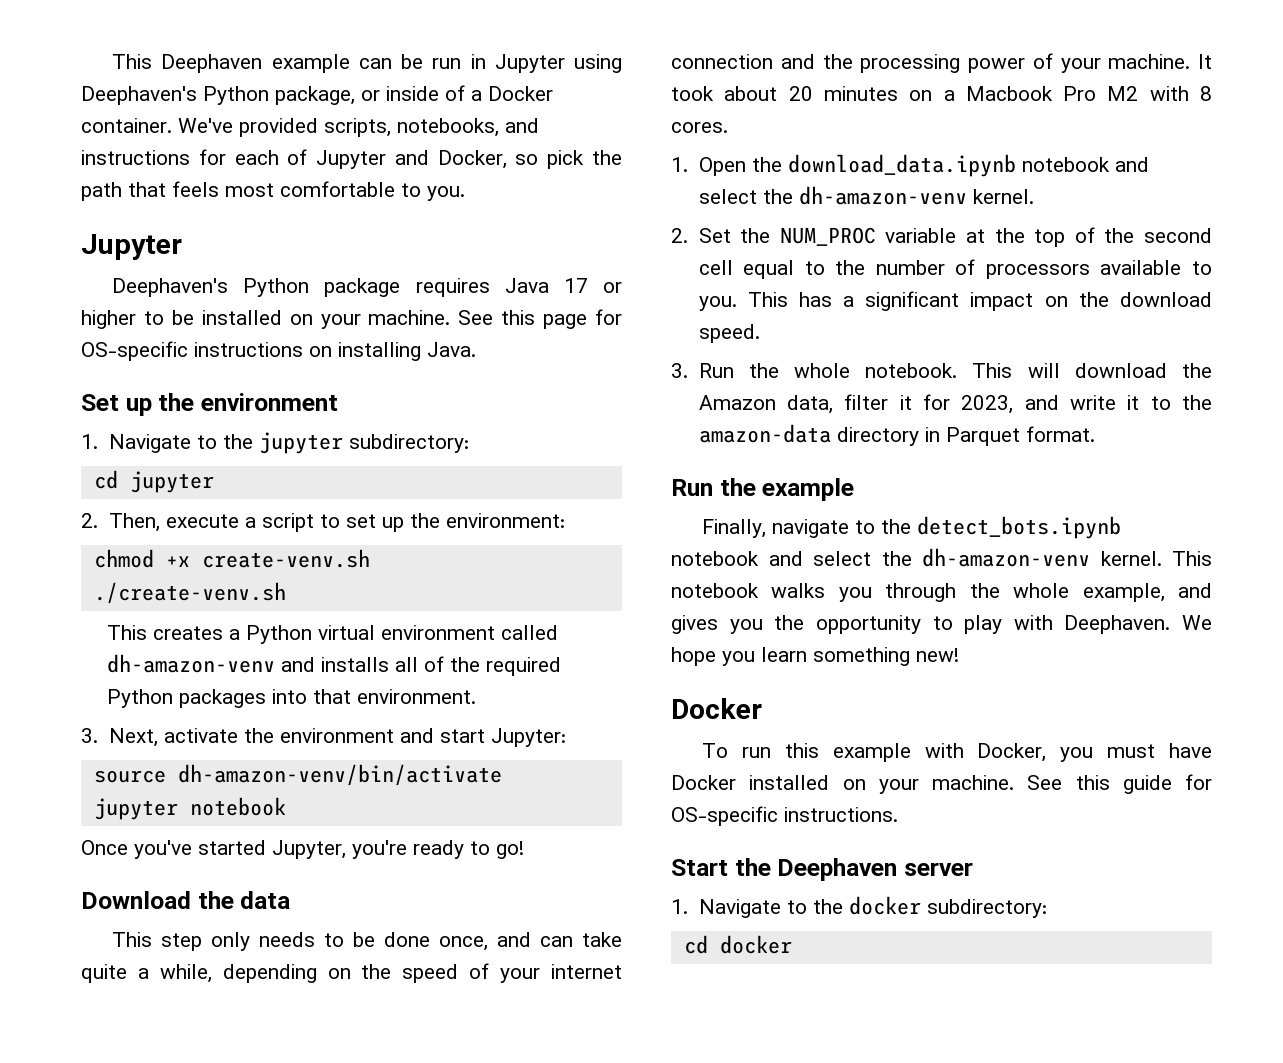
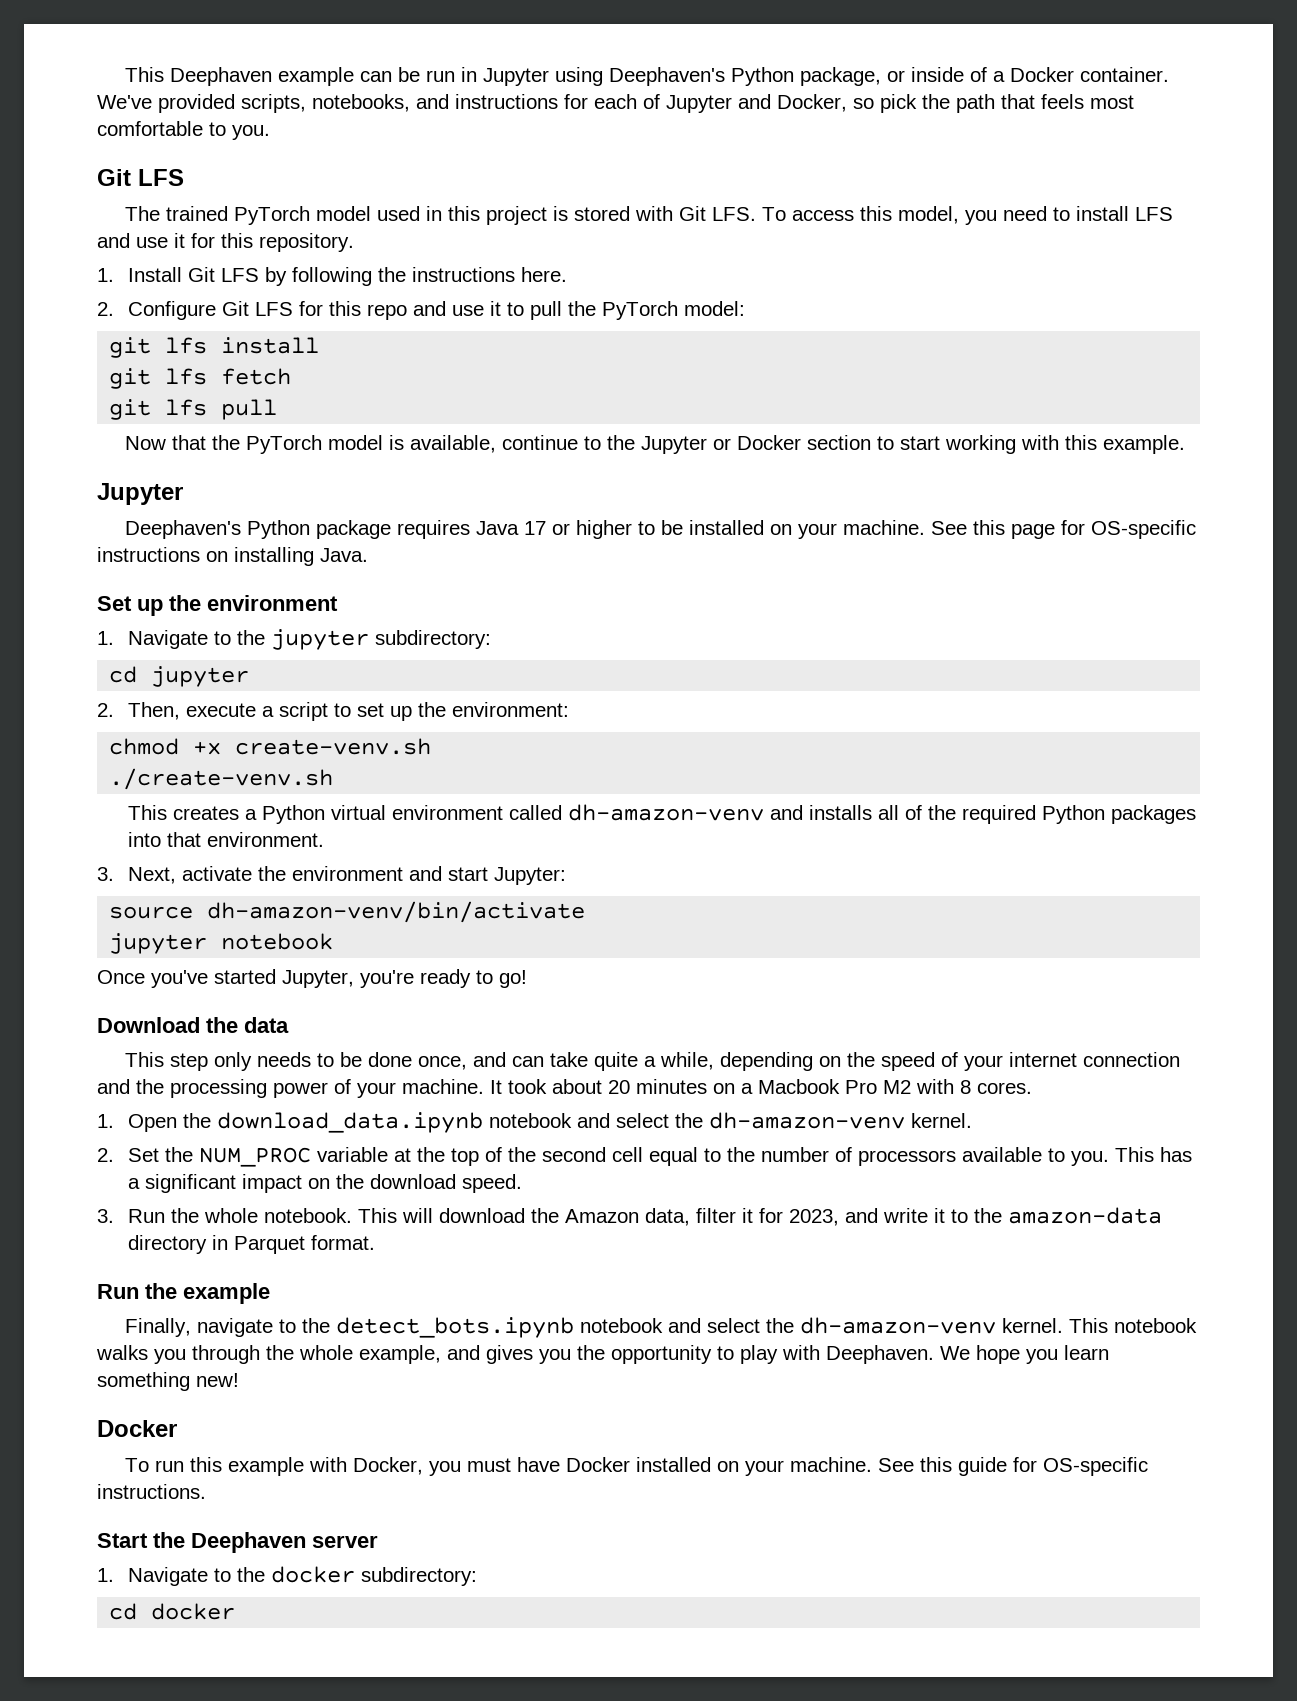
(465, 193) none -> [97,169,184,186] [125,206,1174,225] [97,233,354,252] [97,267,567,286] [97,301,745,320] [109,337,320,358] [109,368,292,389] [109,399,278,420] [125,435,1186,454] // Git LFS // The trained PyTorch model used in this project is stored with Git LFS. To access this model, you need to install LFS and use it for this repository. // 1. Install Git LFS by following the instructions here. // 2. Configure Git LFS for this repo and use it to pull the PyTorch model: // git lfs install // git lfs fetch // git lfs pull // Now that the PyTorch model is available, continue to the Jupyter or Docker section to start working with this example.

